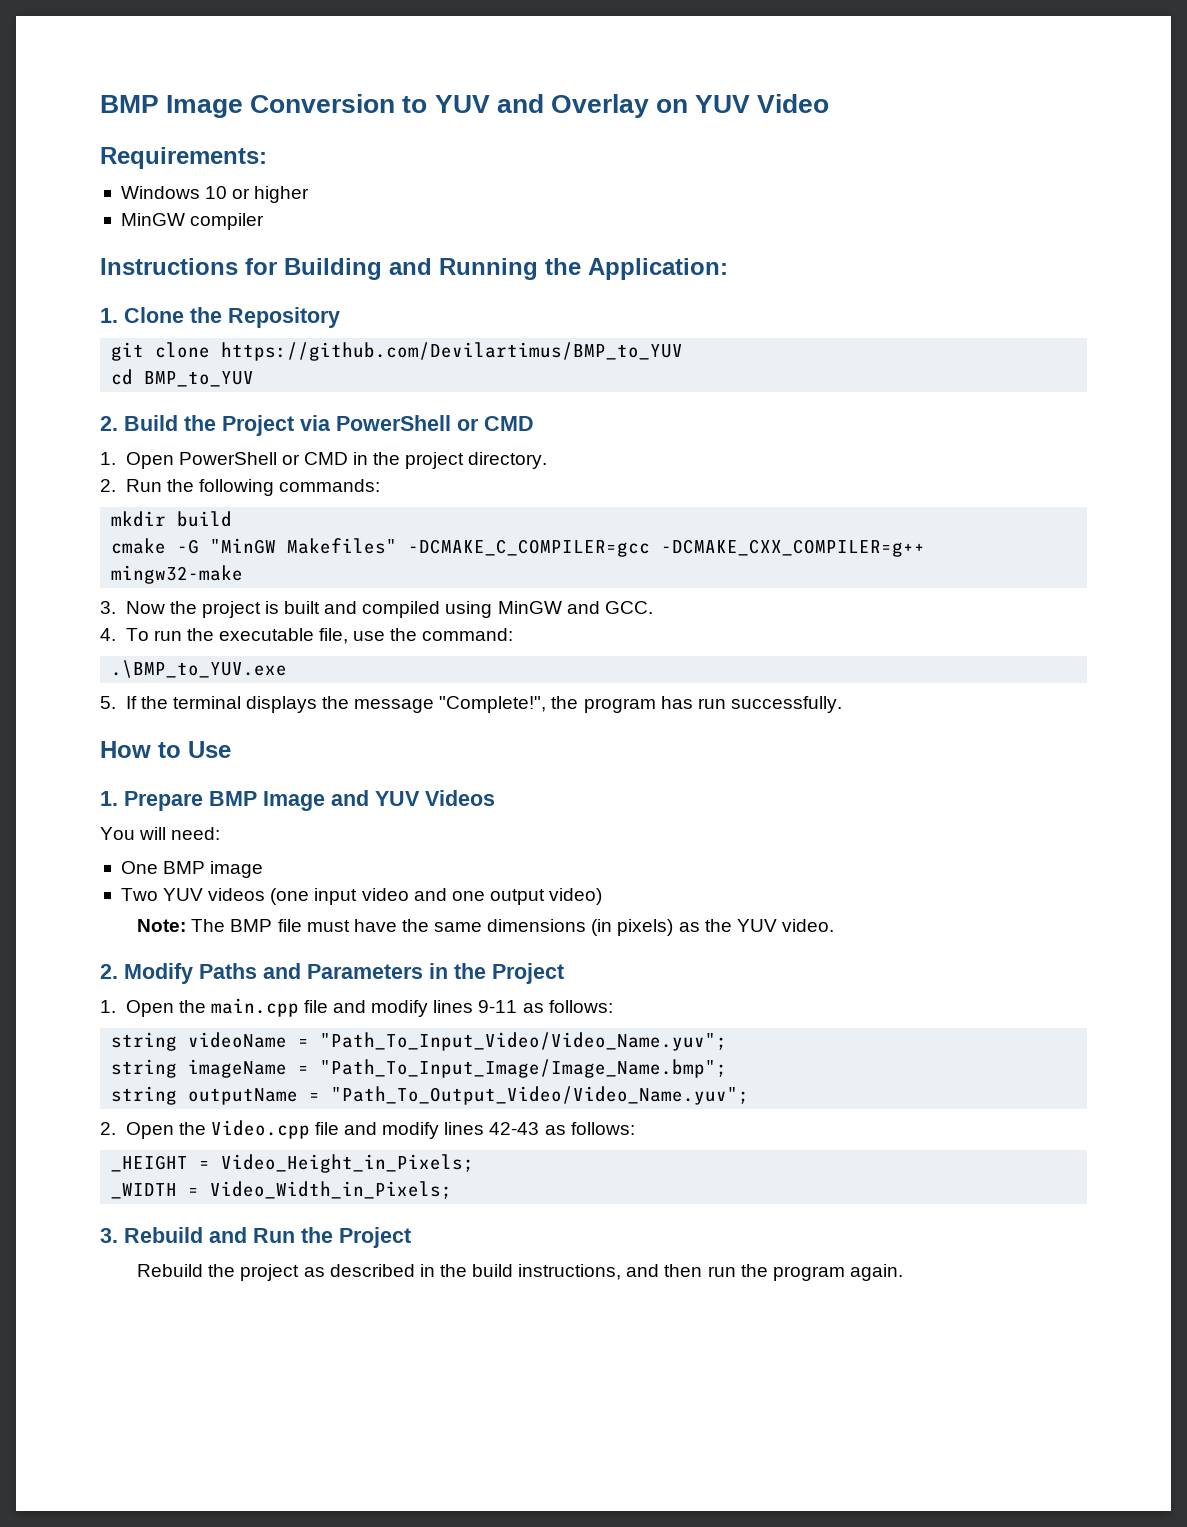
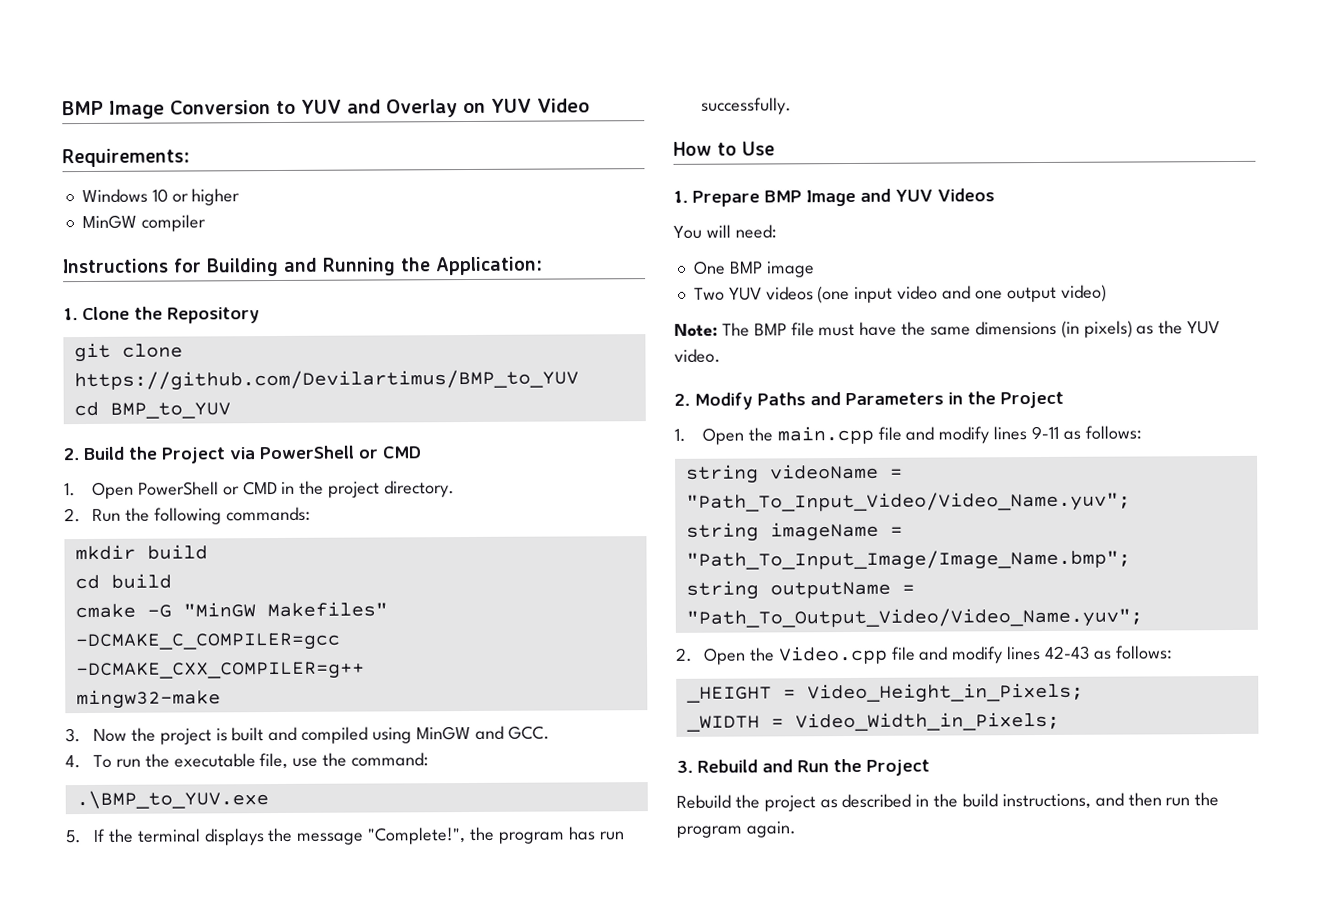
(233, 519) none -> [74,573,172,590] // cd build

